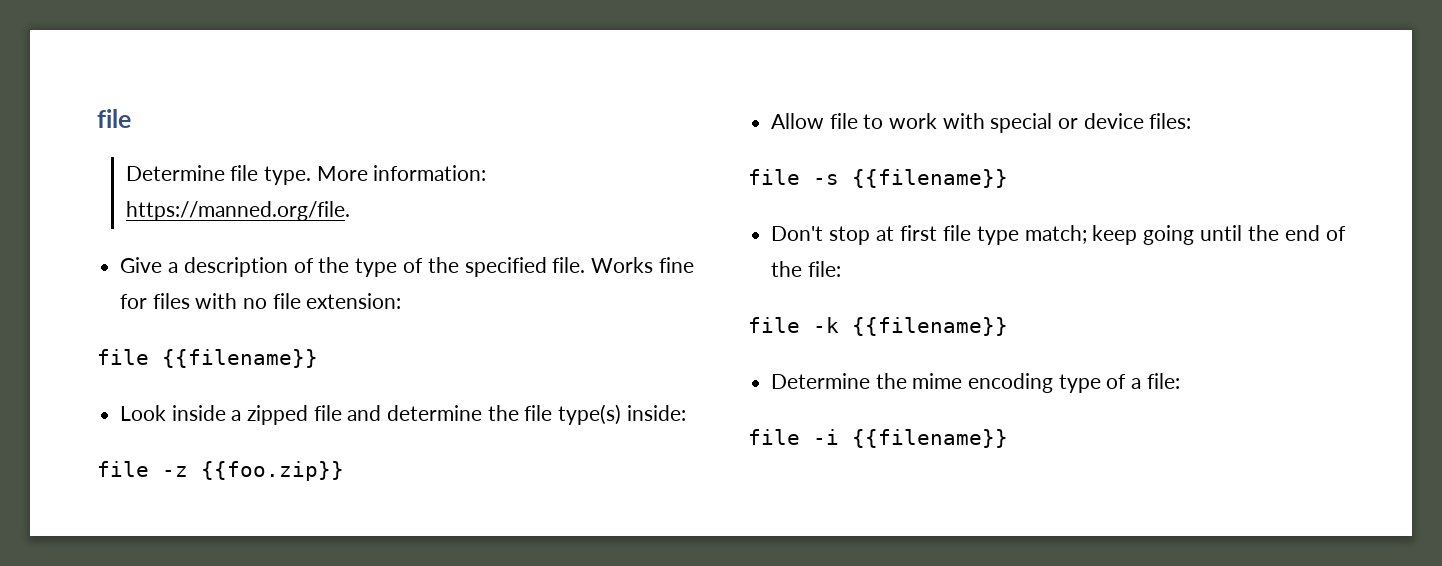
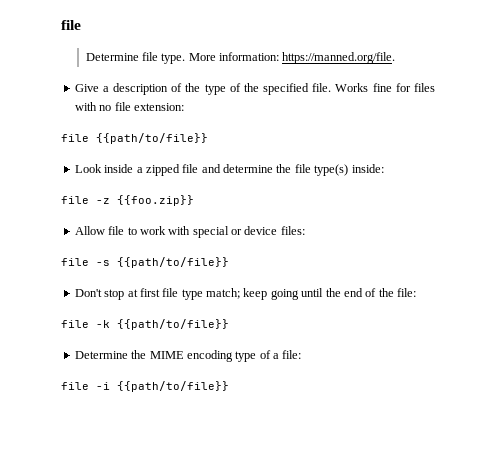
[162,349,318,368] {{filename}} -> [96,133,208,144] {{path/to/file}}
[852,169,1008,188] {{filename}} -> [117,257,229,268] {{path/to/file}}
[852,317,1008,336] {{filename}} -> [117,319,229,330] {{path/to/file}}
[912,373,963,389] mime -> [149,351,184,359] MIME
[852,429,1008,448] {{filename}} -> [117,381,229,392] {{path/to/file}}

